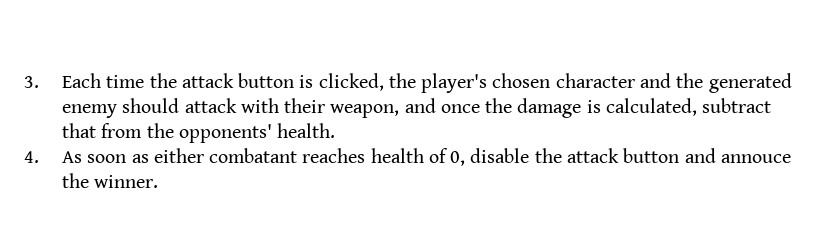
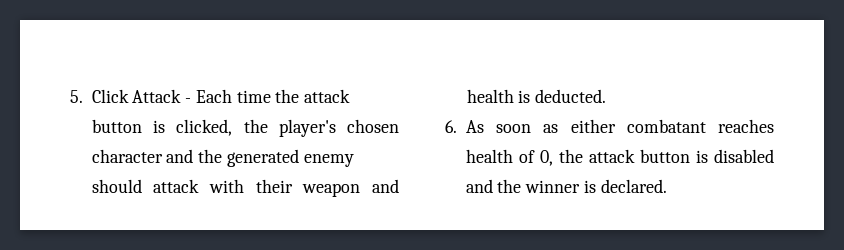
[24,76,39,88] 3. -> [70,89,192,103] 5. Click Attack -
[330,98,772,118] [62,123,336,143] [24,151,39,163] weapon, and once the damage is calculated, subtract that from the opponents' health. // 4. -> [302,179,399,197] [466,89,607,103] [445,120,457,133] weapon and health is deducted. // 6.
[470,148,791,163] [62,173,159,188] disable the attack button and annouce the winner. -> [558,149,774,163] [465,179,667,193] the attack button is disabled and the winner is declared.

